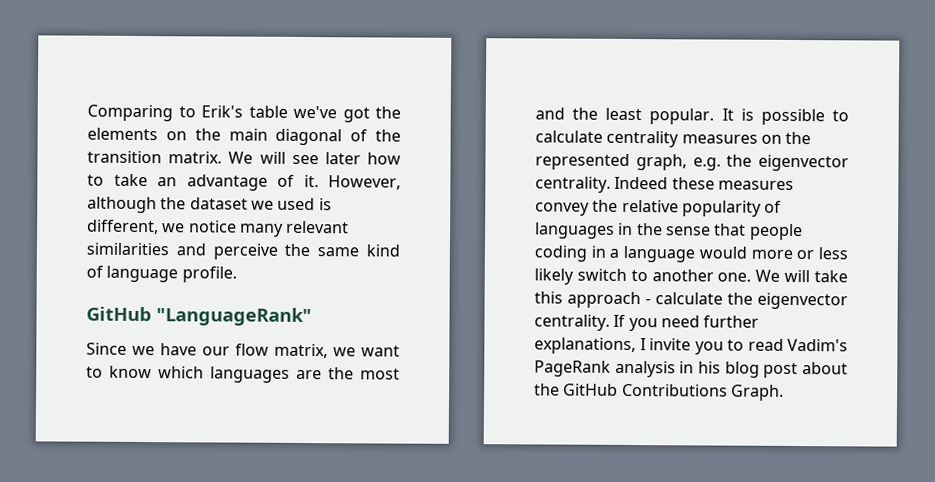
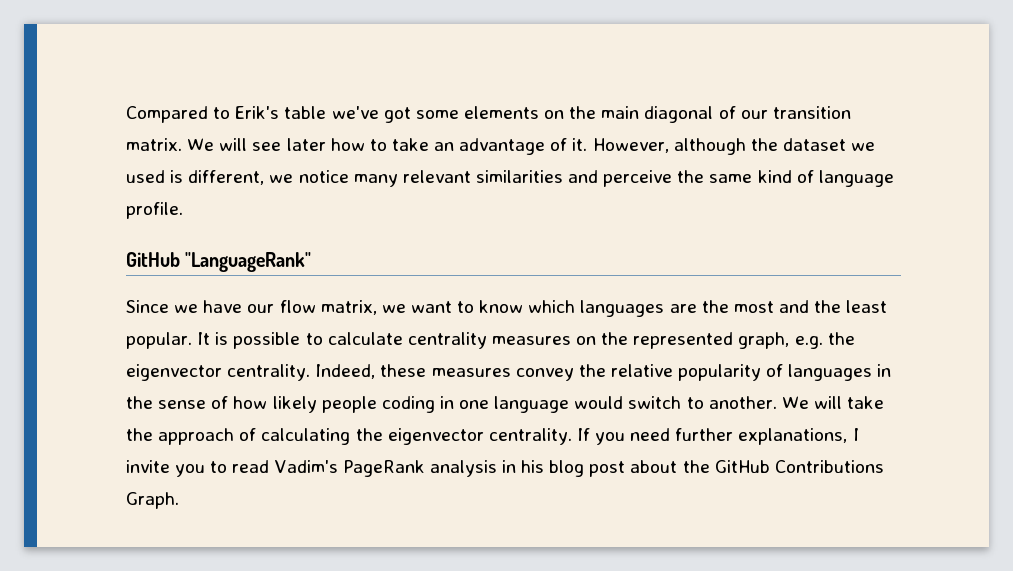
[87,104,173,122] Comparing -> [126,106,208,123] Compared
[375,106,401,119] the -> [415,110,459,119] some
[375,129,401,142] the -> [740,110,768,119] our
[614,176,669,190] Indeed -> [315,364,376,379] Indeed,
[714,223,747,236] that -> [211,396,317,413] of how likely
[609,248,620,258] a -> [459,400,490,409] one
[750,247,848,260] [534,268,848,285] [534,291,723,309] more or less likely switch to another one. We will take this approach - calculate -> [628,396,885,409] [126,428,351,445] switch to another. We will take the approach of calculating

